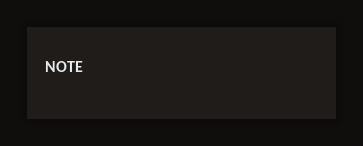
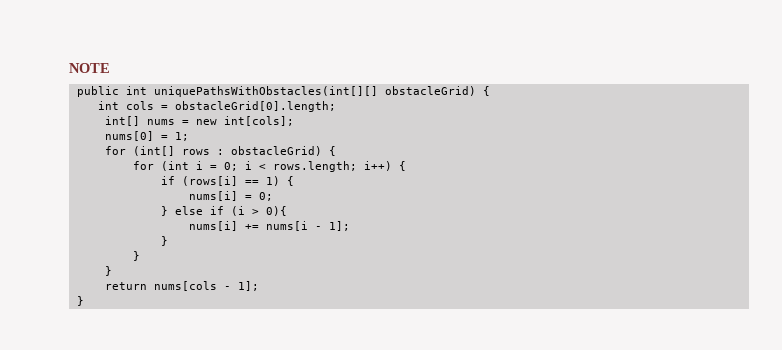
(83, 66) none -> [76,86,490,97] [97,101,336,112] [104,116,294,126] [104,131,189,141] [104,146,336,156] [132,161,406,172] [160,176,294,186] [188,191,273,201] [160,206,287,216] [188,221,350,231] [160,236,168,246] [132,251,140,261] [104,266,112,276] [104,281,259,291] [76,296,84,306] // public int uniquePathsWithObstacles(int[][] obstacleGrid) { // int cols = obstacleGrid[0].length; // int[] nums = new int[cols]; // nums[0] = 1; // for (int[] rows : obstacleGrid) { // for (int i = 0; i < rows.length; i++) { // if (rows[i] == 1) { // nums[i] = 0; // } else if (i > 0){ // nums[i] += nums[i - 1]; // } // } // } // return nums[cols - 1]; // }

